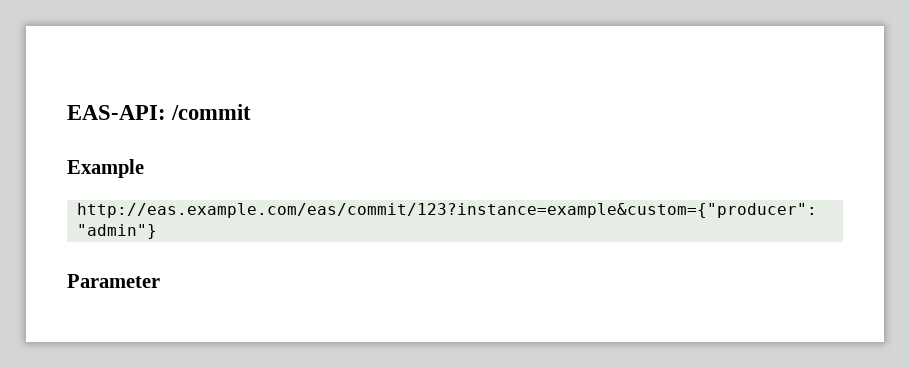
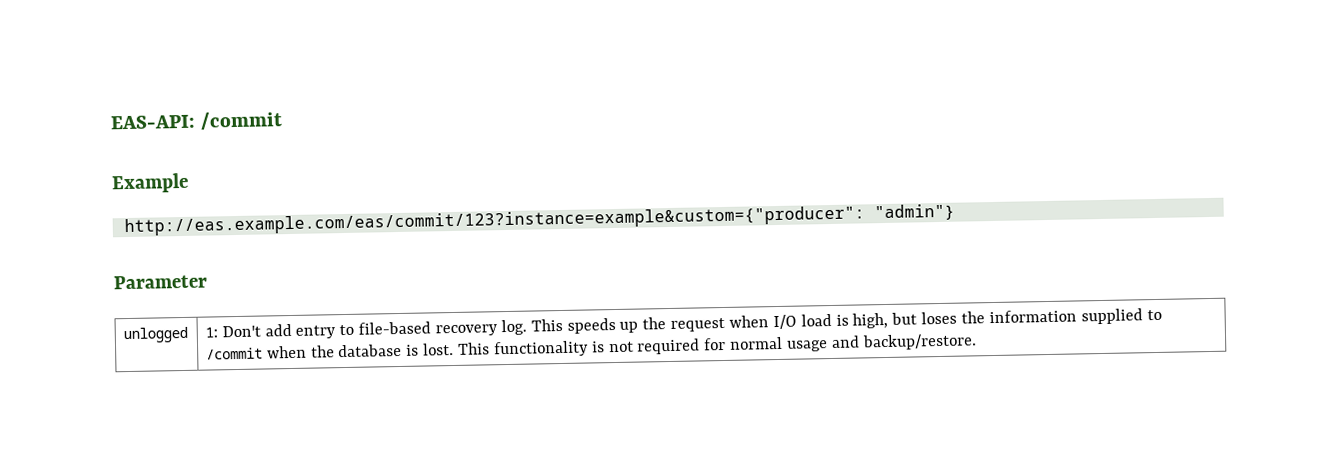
(160, 281) none -> [122,326,188,344] [204,308,1162,339] [205,333,977,360] // unlogged | 1: Don't add entry to file-based recovery log. This speeds up the request when I/O load is high, but loses the information supplied to /commit when the database is lost. This functionality is not required for normal usage and backup/restore.

